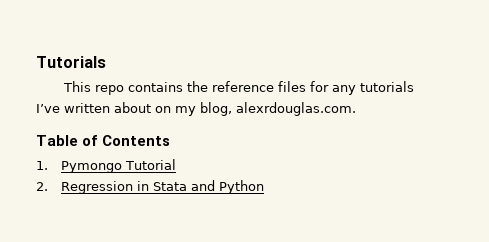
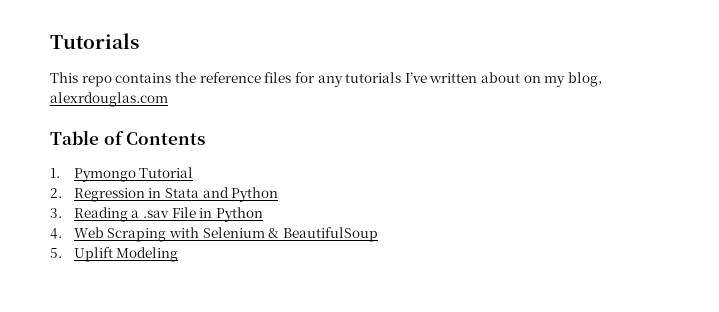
[236,102,356,116] alexrdouglas.com. -> [50,92,168,107] alexrdouglas.com
(264, 187) none -> [50,207,263,222] [50,227,378,242] [50,247,179,262] // 3. Reading a .sav File in Python // 4. Web Scraping with Selenium & BeautifulSoup // 5. Uplift Modeling

